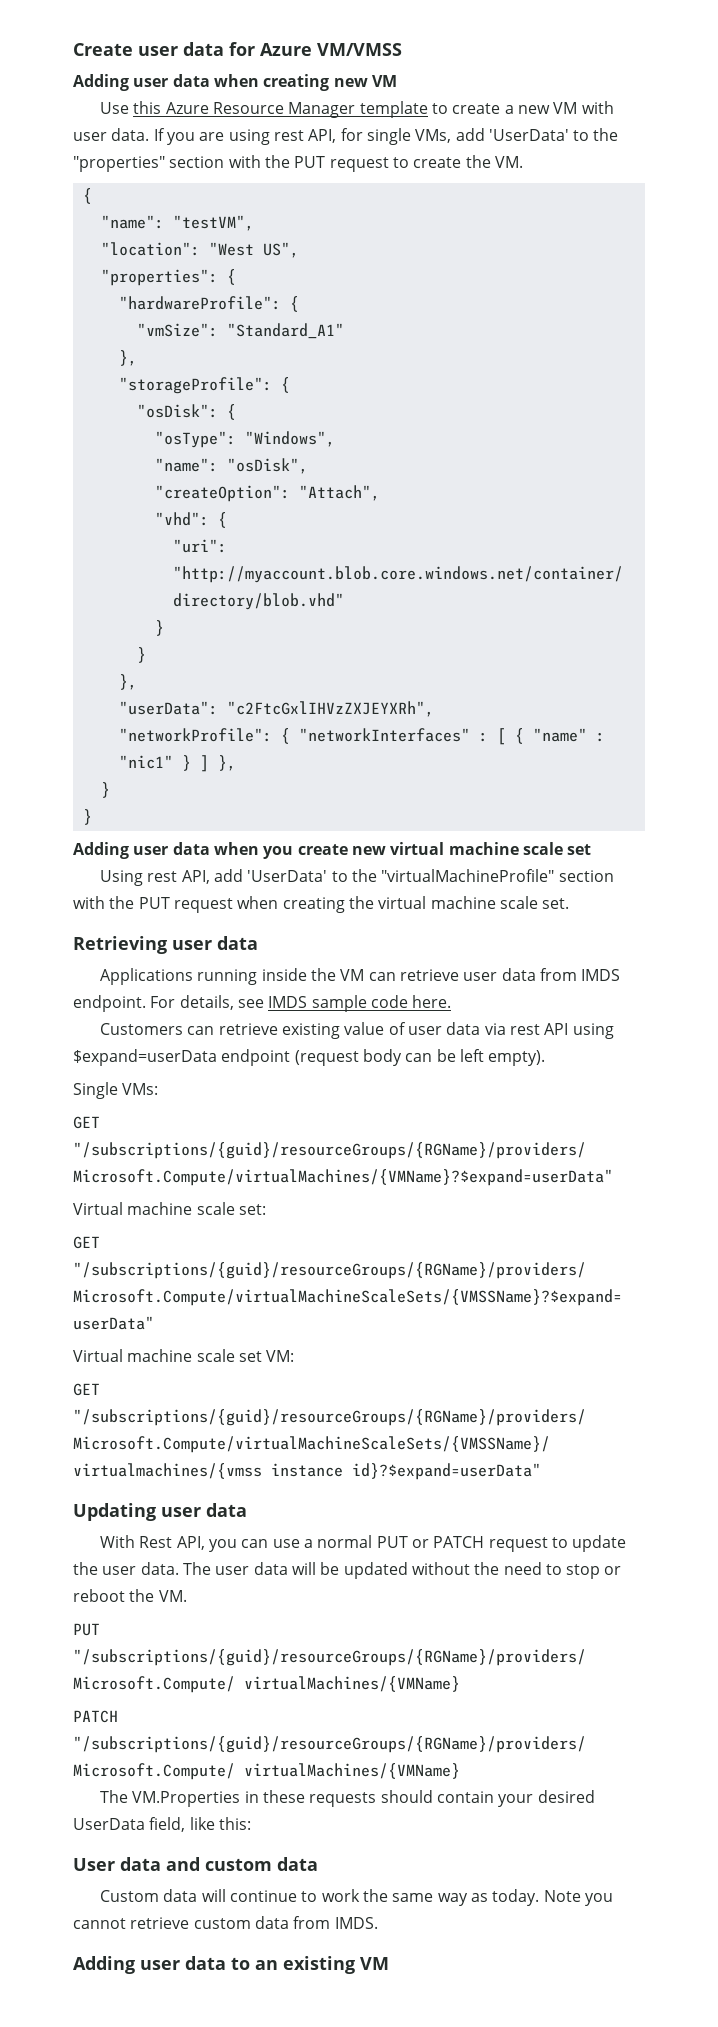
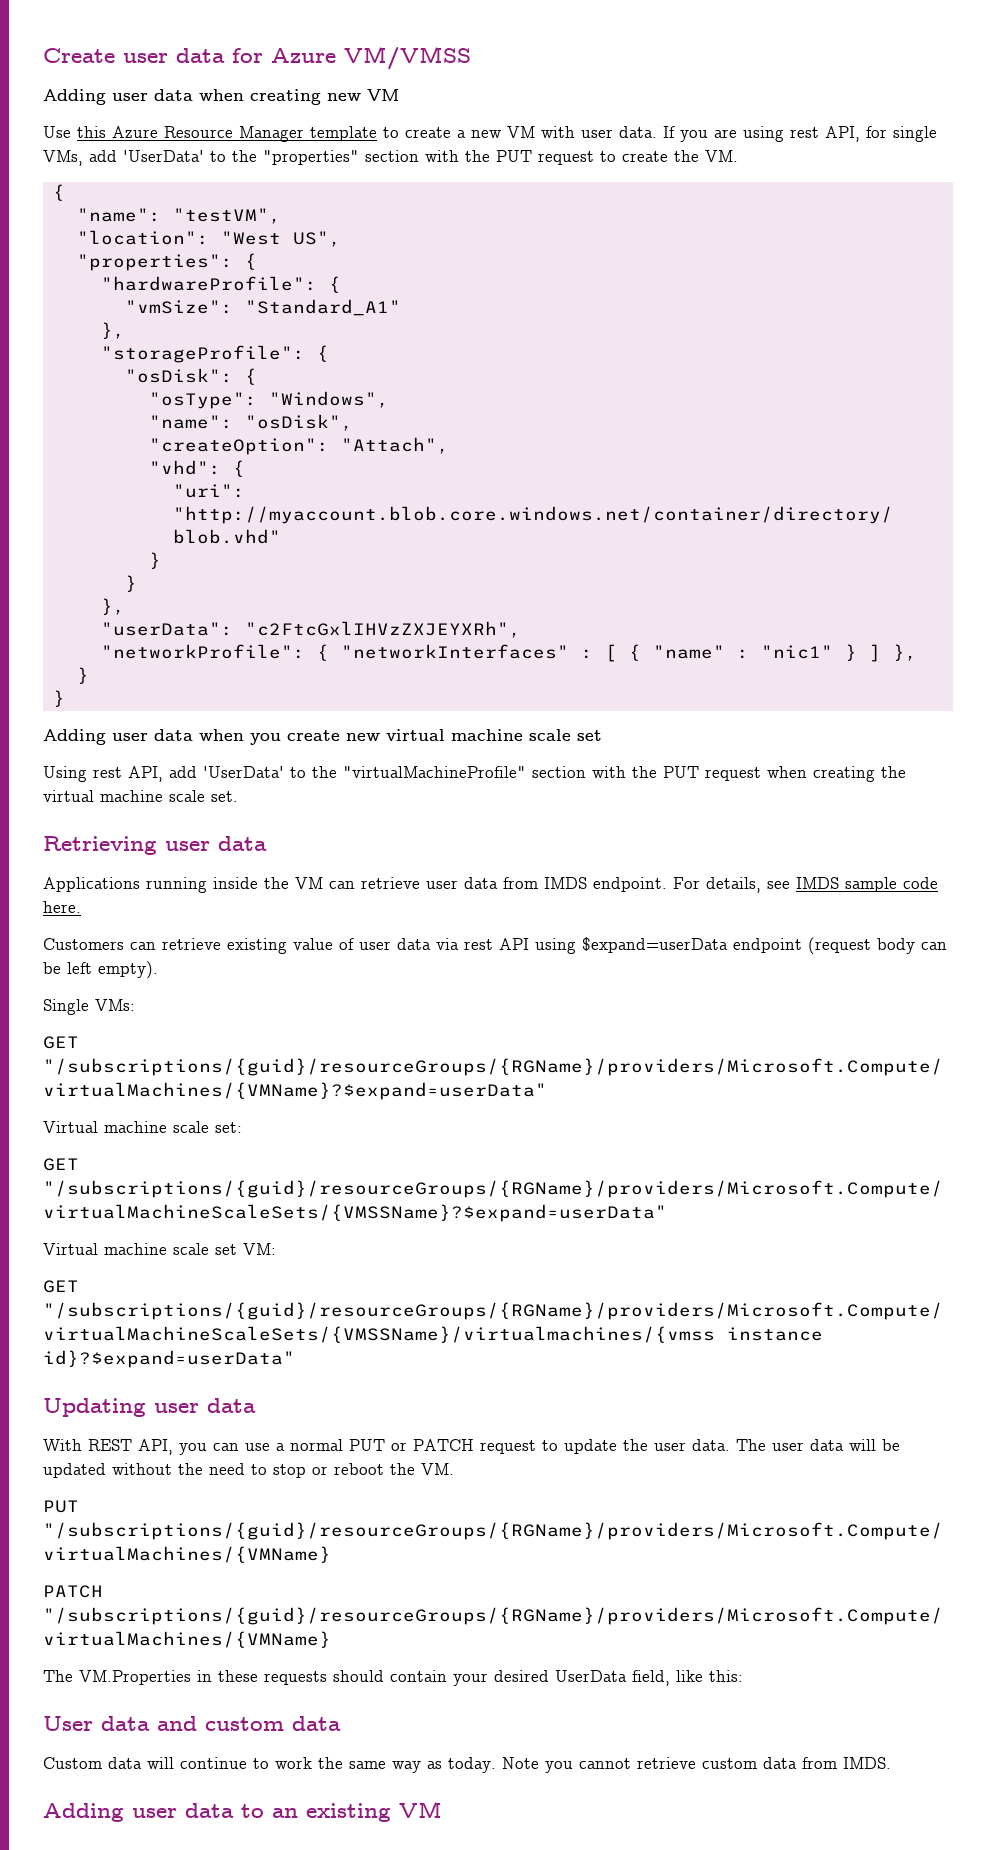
[139,1536,173,1548] Rest -> [88,1439,132,1451] REST

